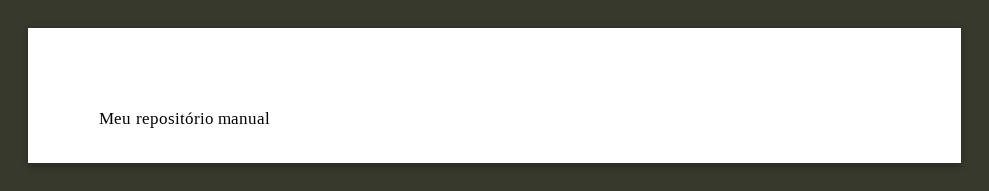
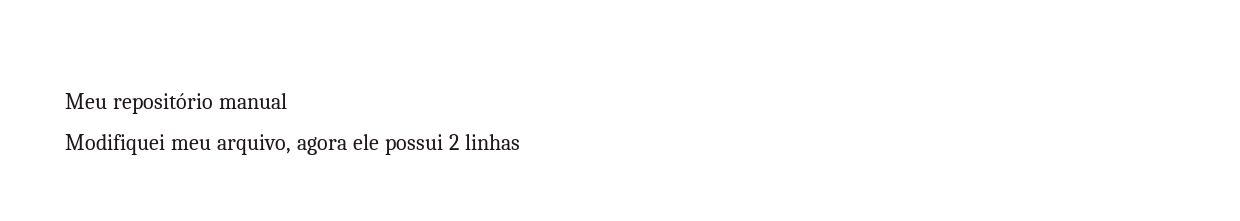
(271, 118) none -> [65,134,520,155] // Modifiquei meu arquivo, agora ele possui 2 linhas

